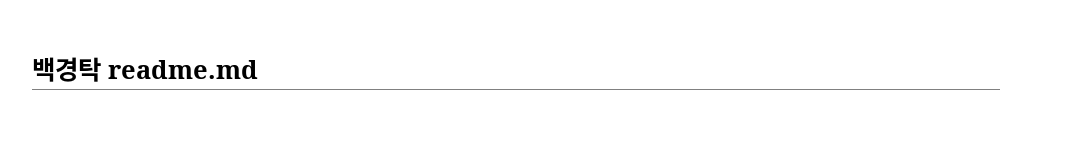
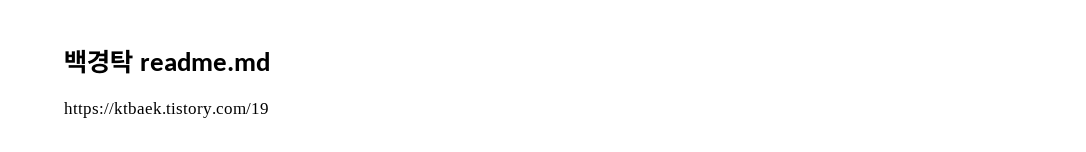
(258, 69) none -> [64,102,269,118] // https://ktbaek.tistory.com/19

